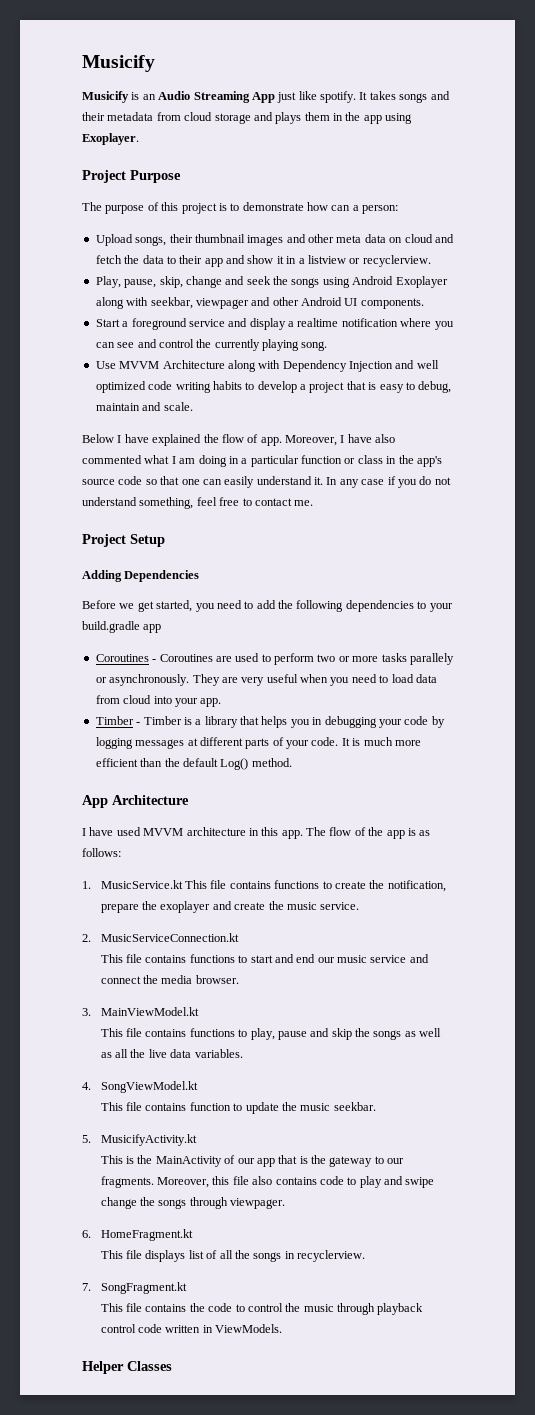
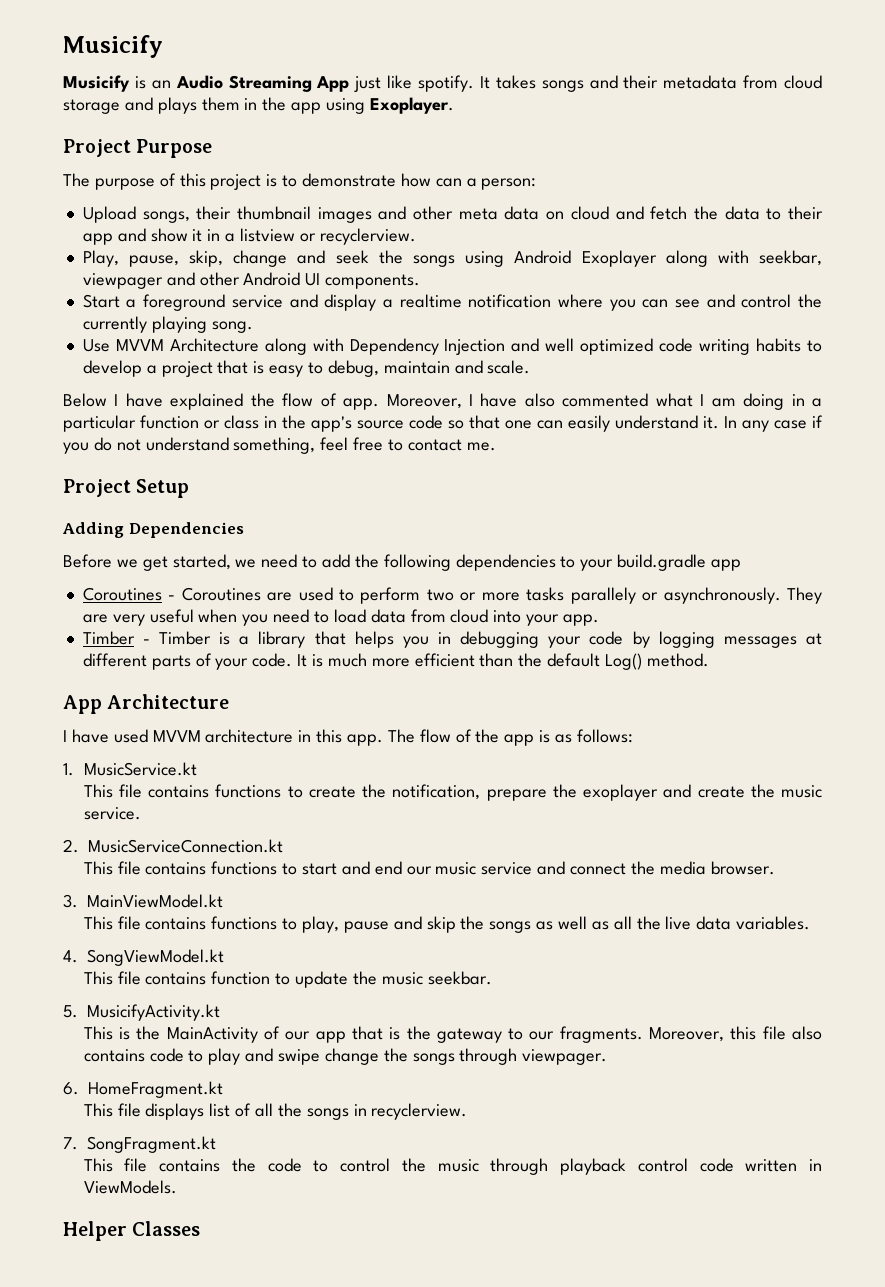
[195,603,215,612] you -> [235,559,257,568] we
(183, 884) none -> (197, 769) //

